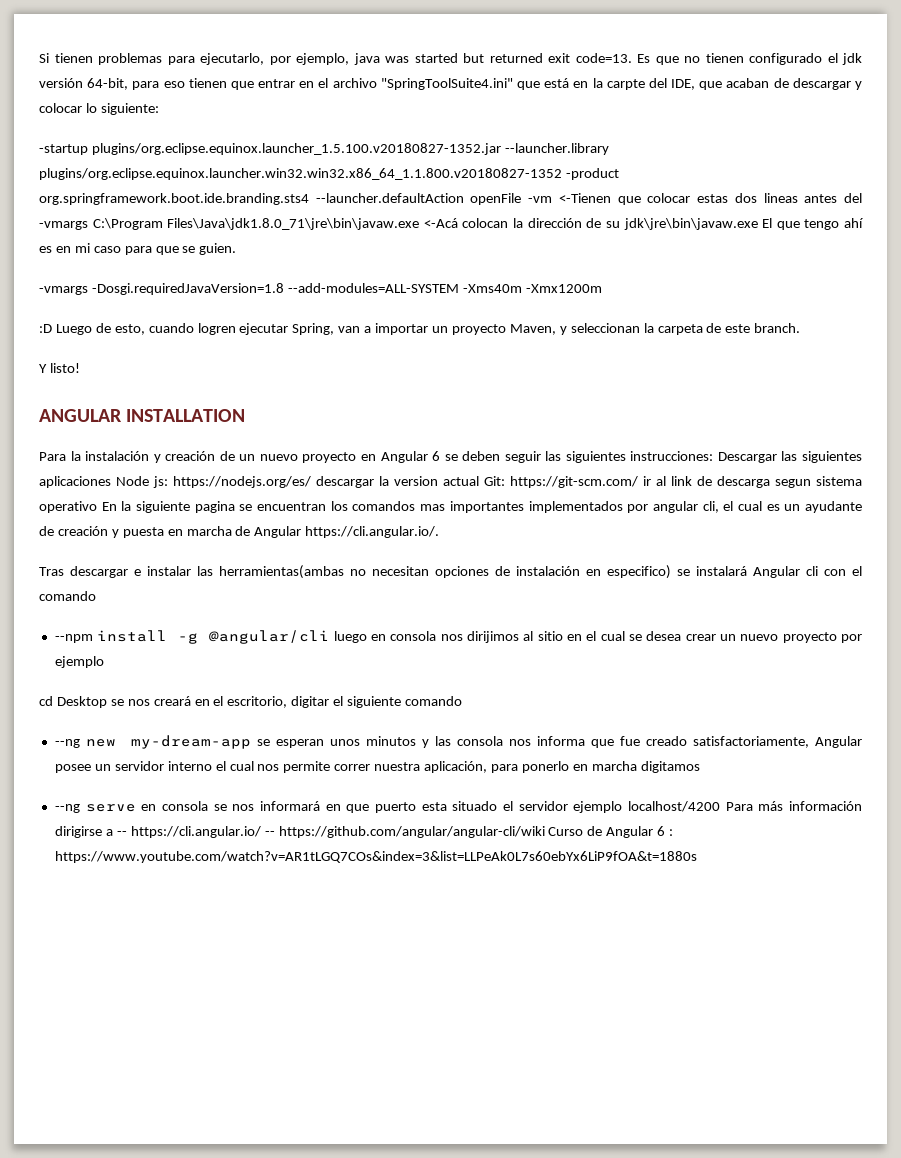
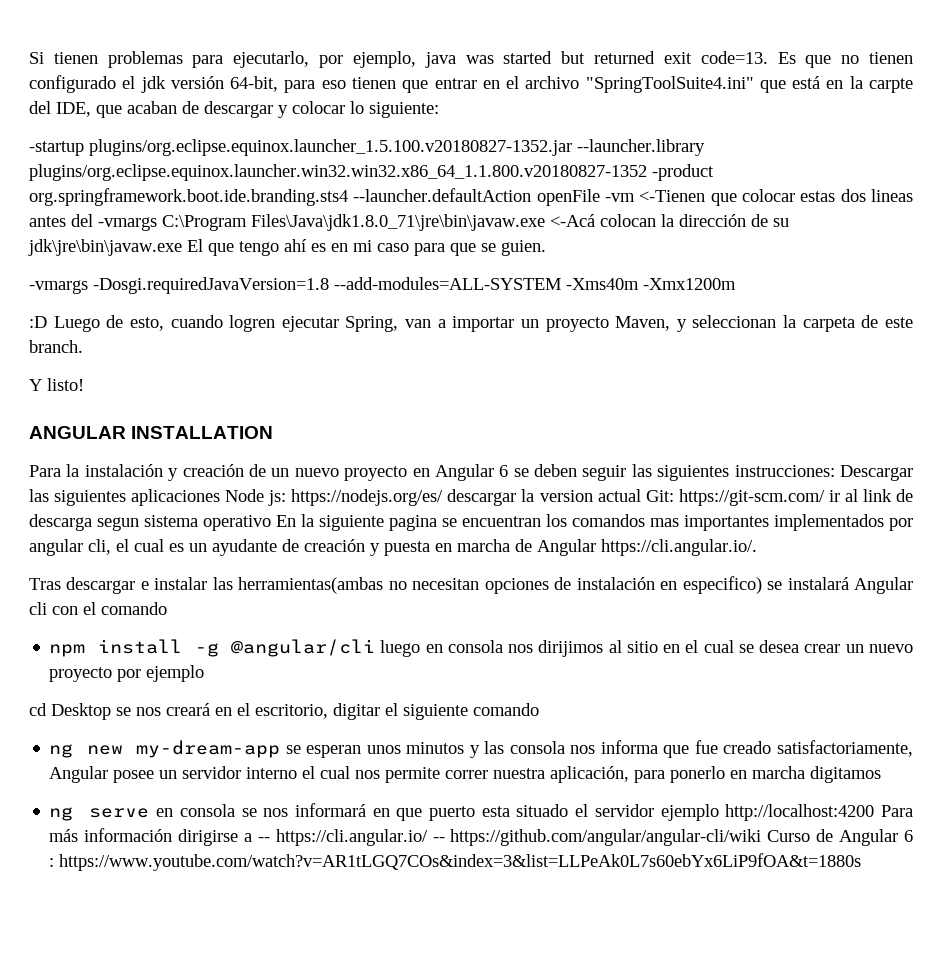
[54,634,93,643] --npm -> [49,644,86,657] npm
[54,739,80,748] --ng -> [49,744,74,758] ng
[54,804,80,813] --ng -> [49,807,74,821] ng
[627,801,720,812] localhost/4200 -> [725,804,875,821] http://localhost:4200

